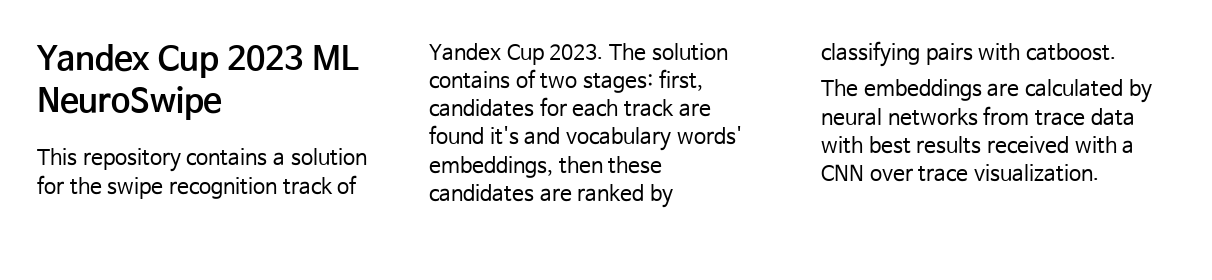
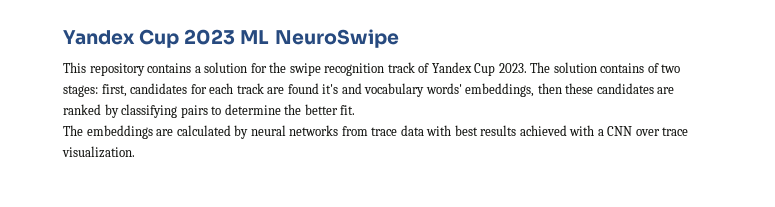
[978,43,1116,61] with catboost. -> [211,104,356,115] to determine the better fit.
[986,136,1069,154] received -> [519,125,567,136] achieved

